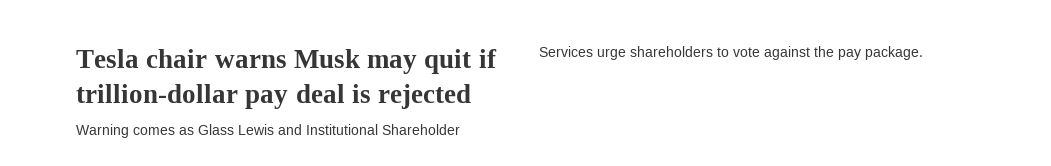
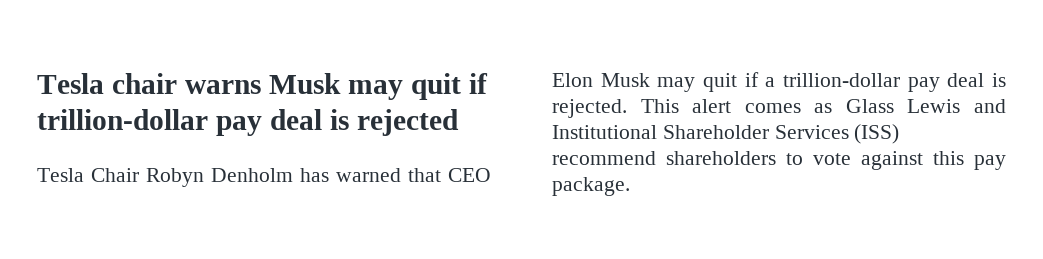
[76,124,129,138] Warning -> [37,168,491,187] [552,72,1006,92] [552,99,732,118] Tesla Chair Robyn Denholm has warned that CEO Elon Musk may quit if a trillion-dollar pay deal is rejected. This alert
[597,48,626,60] urge -> [854,124,900,144] [552,151,656,165] (ISS) recommend
[814,46,834,57] the -> [933,151,964,165] this

